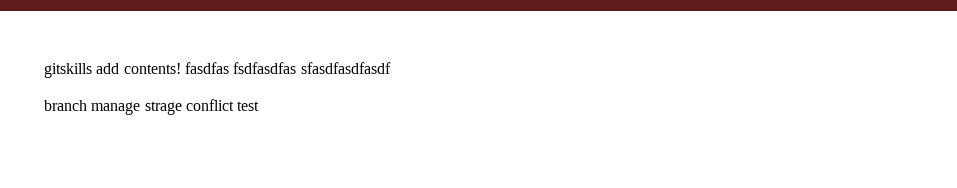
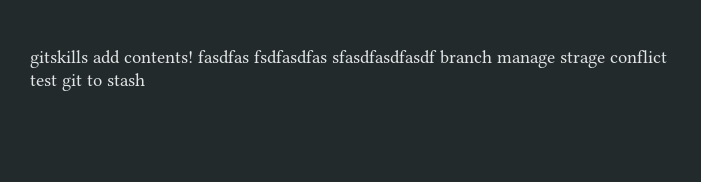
(391, 68) // -> (437, 57) none
(260, 106) none -> [62,73,145,91] git to stash

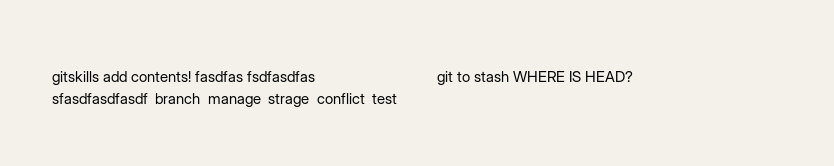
(145, 79) none -> [513,71,634,82] WHERE IS HEAD?

